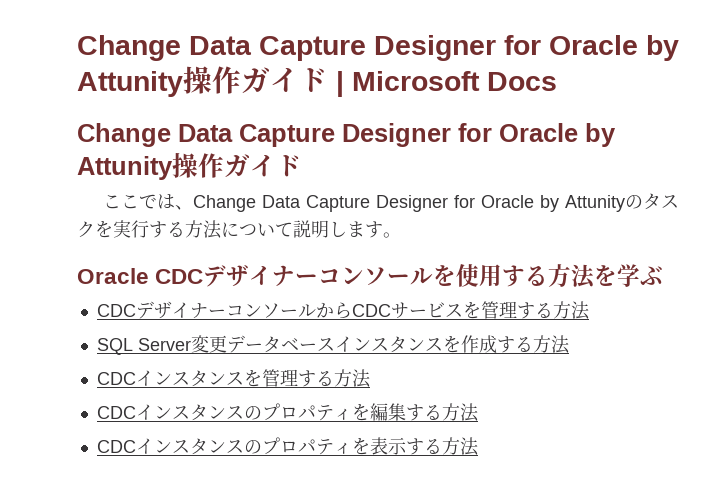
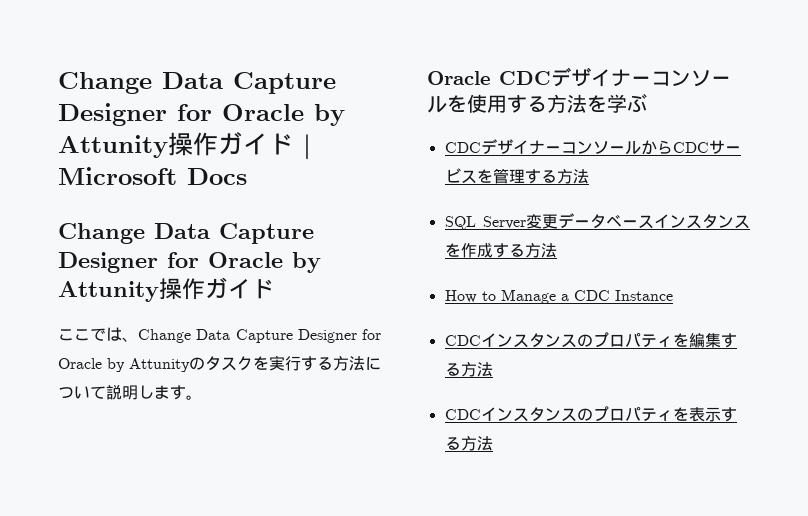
[96,369,371,388] CDCインスタンスを管理する方法 -> [444,289,673,304] How to Manage a CDC Instance

